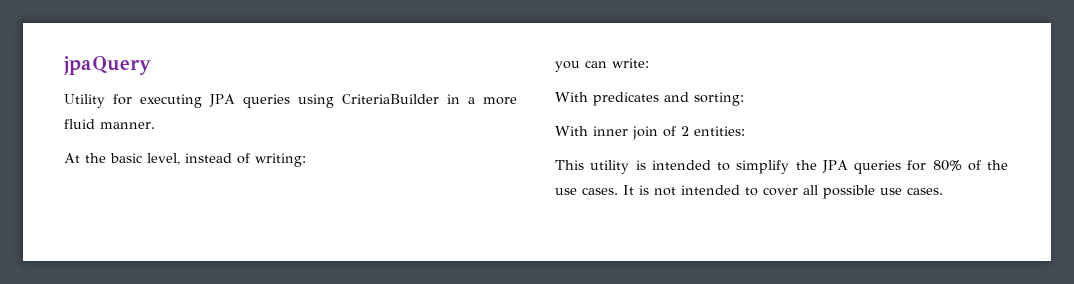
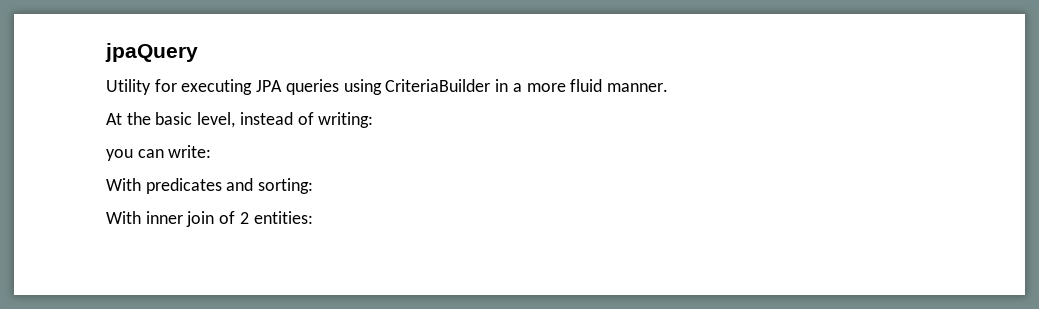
[555,160,1008,174] [555,185,943,199] // This utility is intended to simplify the JPA queries for 80% of the use cases. It is not intended to cover all possible use cases. -> (313, 217) none

